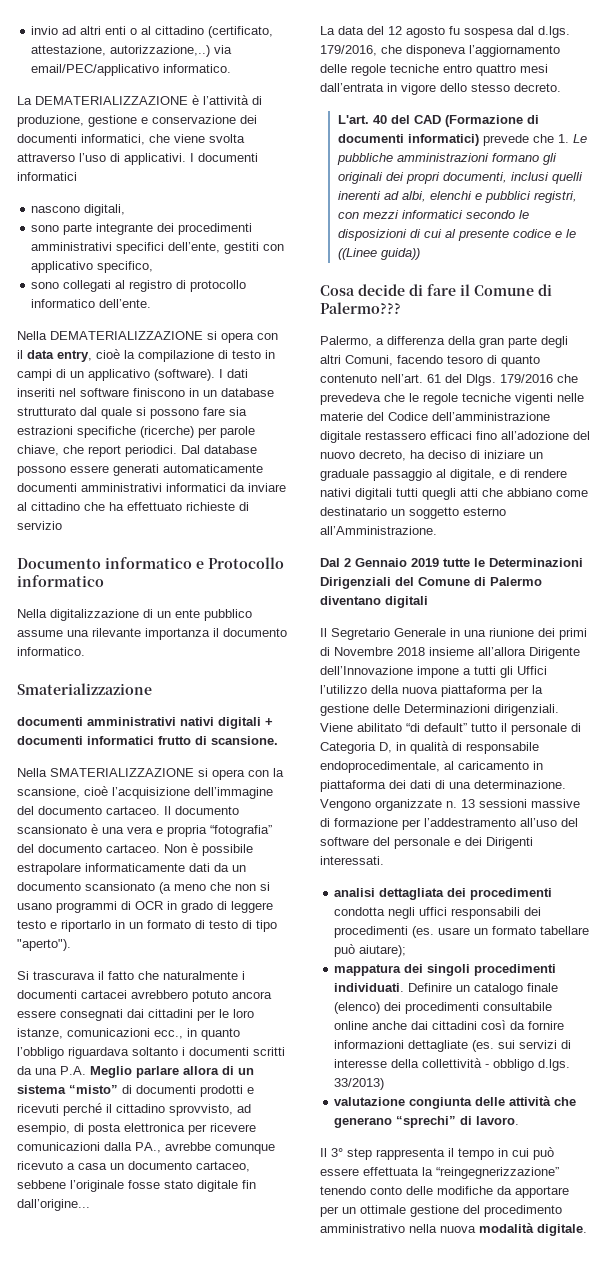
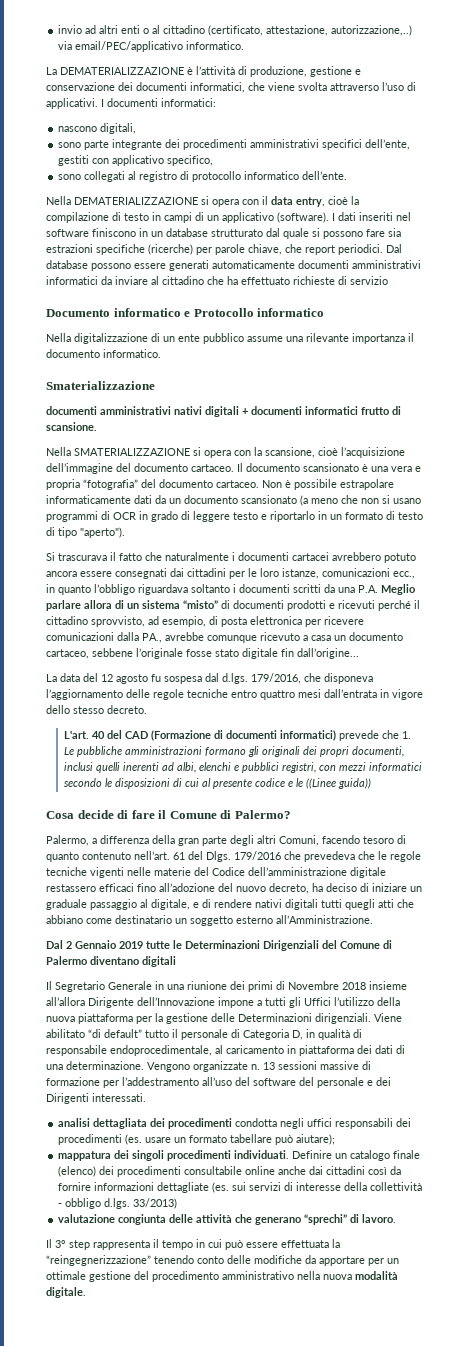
[17,172,77,181] informatici -> [161,98,216,107] informatici:
[320,302,401,314] Palermo??? -> [234,810,291,819] Palermo?

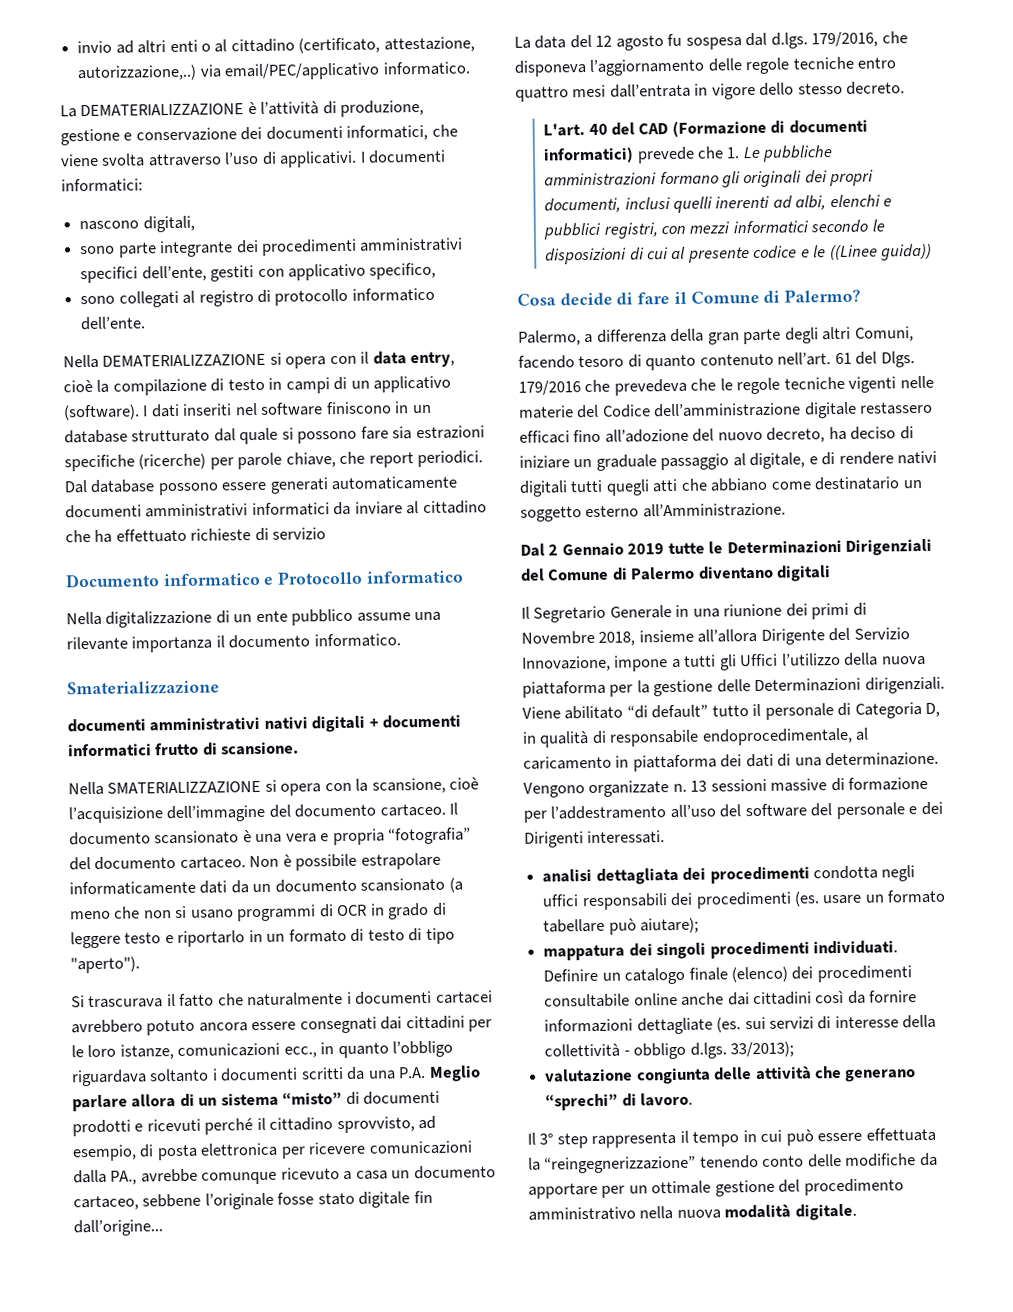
[342,982,366,990] 2018 -> [598,631,636,646] 2018,
[137,997,215,1006] dell’Innovazione -> [828,627,910,642] [522,655,611,672] del Servizio Innovazione,
[133,1198,178,1209] 33/2013) -> [729,1041,794,1058] 33/2013);

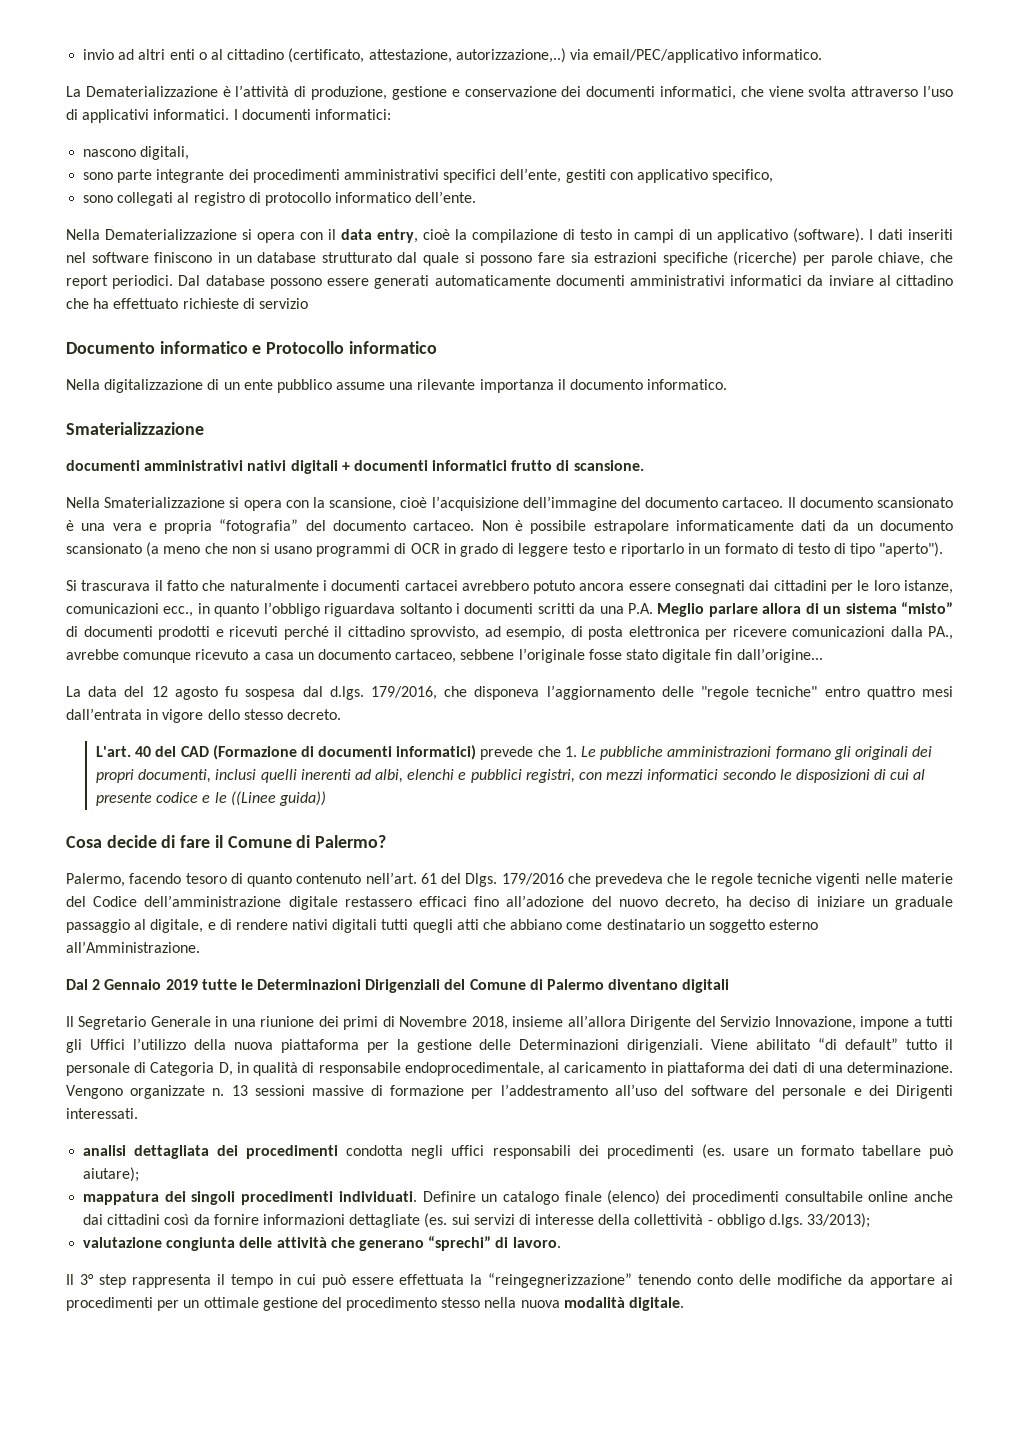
[80,103,245,117] DEMATERIALIZZAZIONE -> [85,86,218,97] Dematerializzazione
[279,150,358,168] applicativi. -> [82,109,230,123] applicativi informatici.
[102,353,267,367] DEMATERIALIZZAZIONE -> [105,229,237,240] Dematerializzazione
[107,780,262,794] SMATERIALIZZAZIONE -> [104,497,226,508] Smaterializzazione
[745,56,854,75] regole tecniche -> [701,686,818,700] "regole tecniche"
[584,326,914,345] a differenza della gran parte degli altri Comuni, -> (125, 880) none
(598, 1190) none -> [940,1274,953,1285] [66,1297,153,1311] ai procedimenti
[528,1206,636,1221] amministrativo -> [441,1297,481,1308] stesso

